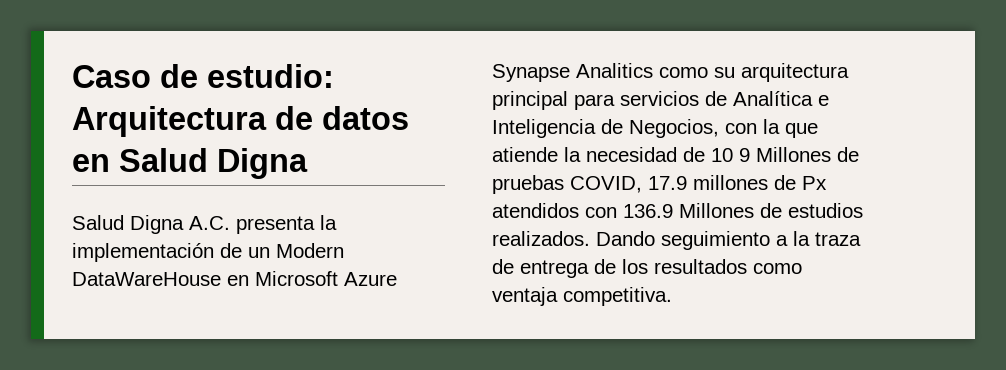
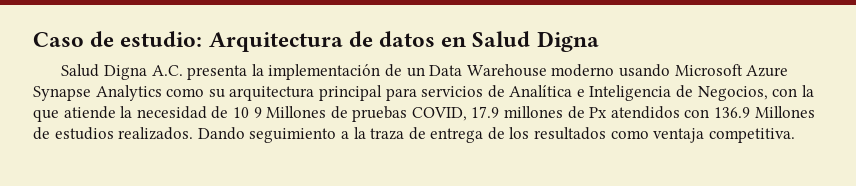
[276,243,344,258] [72,272,249,286] Modern DataWareHouse en -> [429,64,670,77] Data Warehouse moderno usando
[576,63,653,78] Analitics -> [95,85,162,101] Analytics

